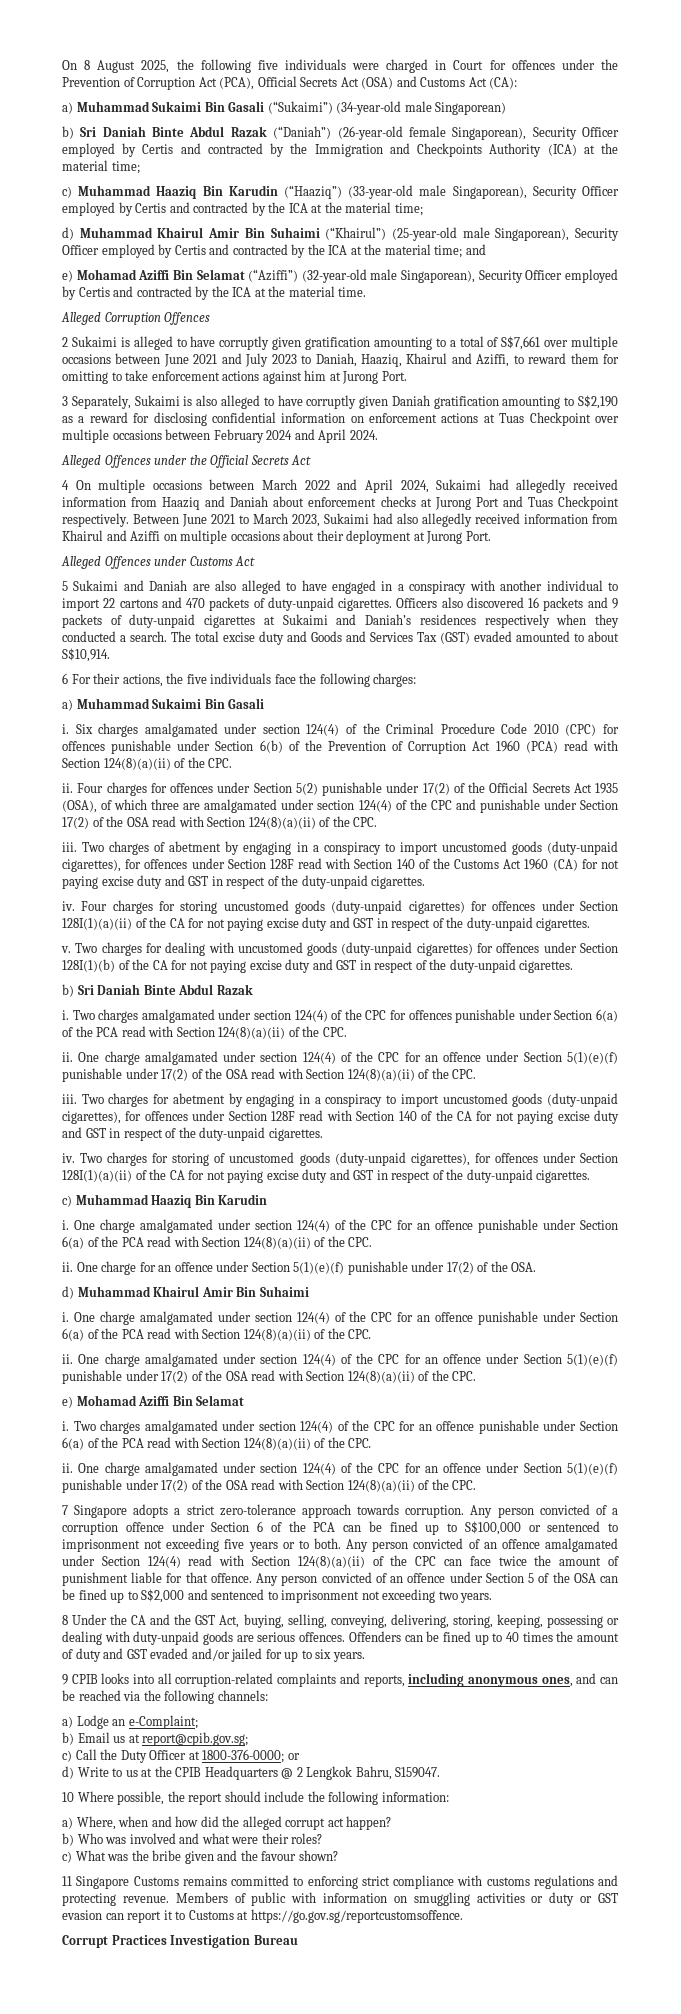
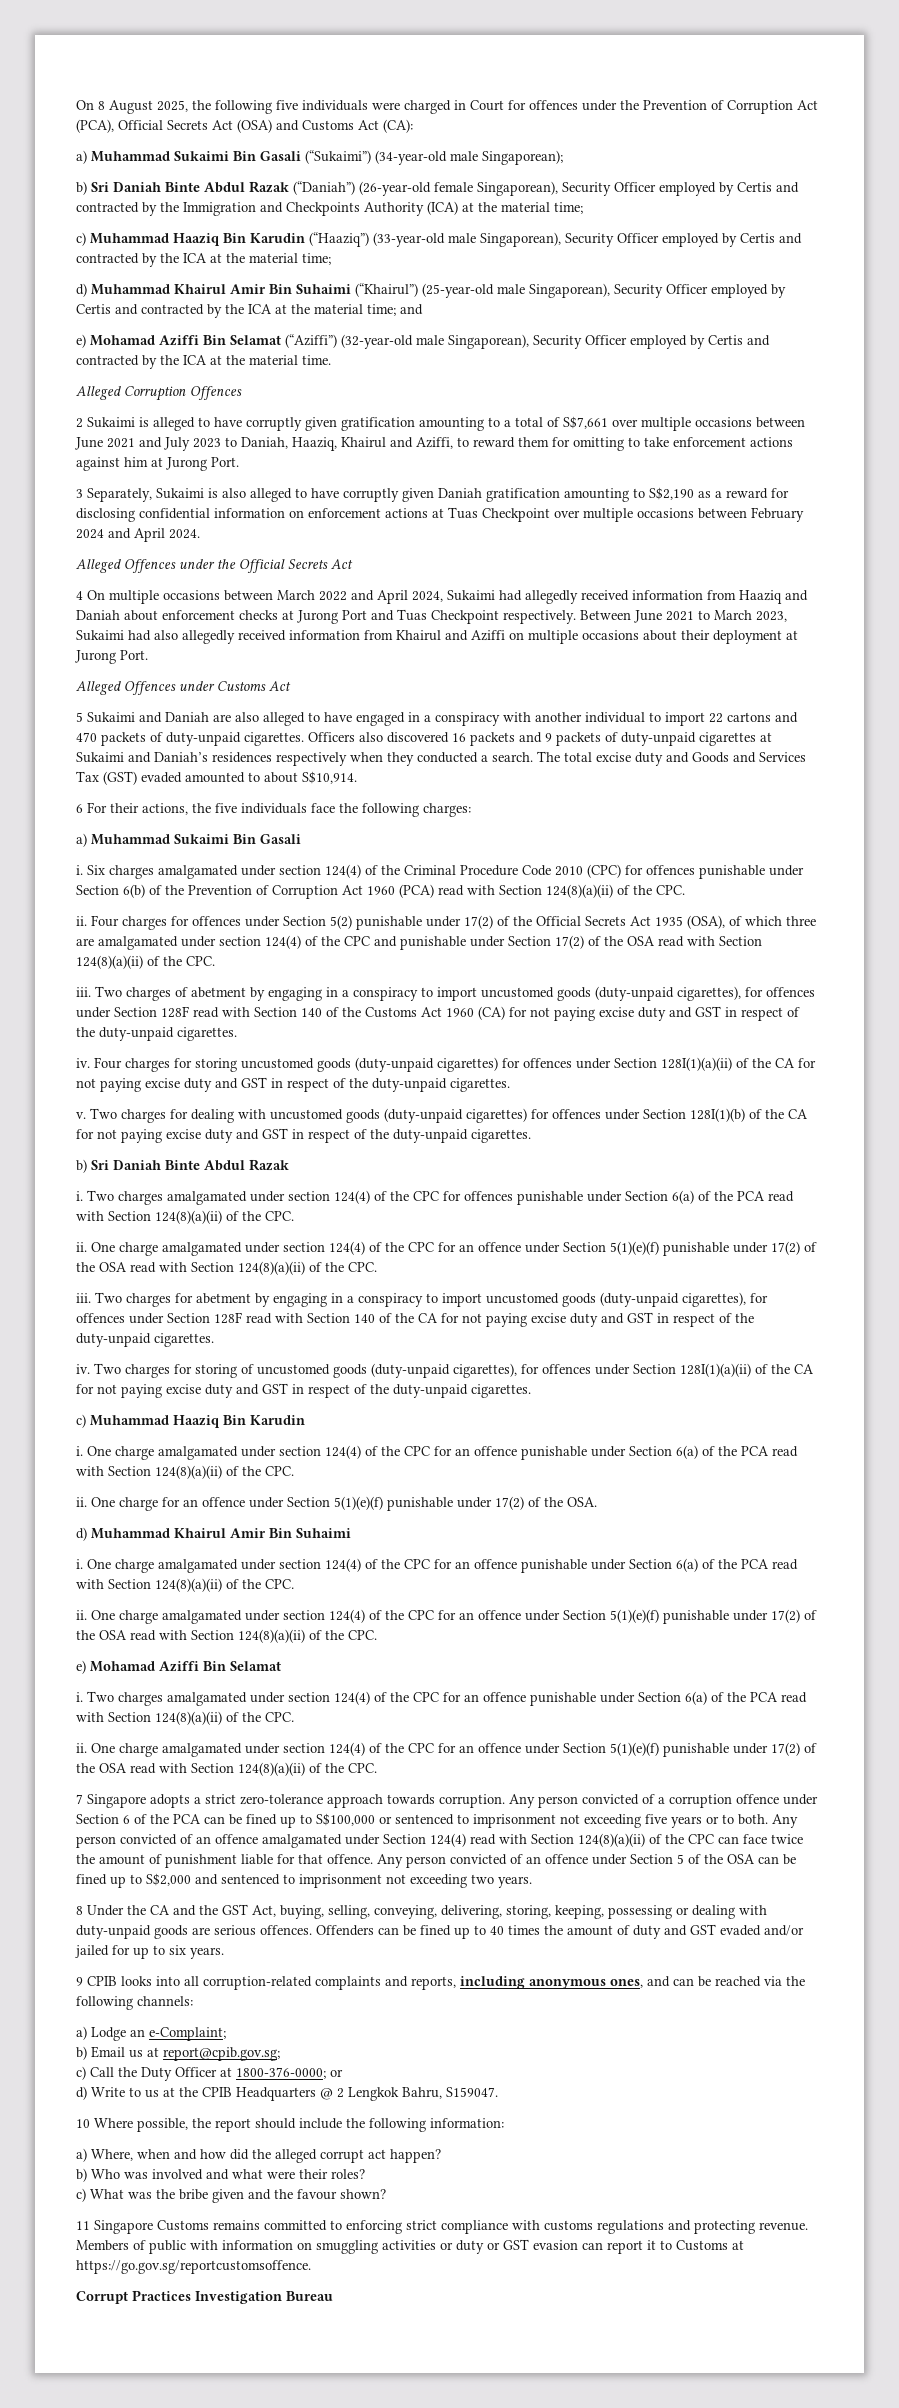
[435,102,507,115] Singaporean) -> [482,150,563,165] Singaporean);

